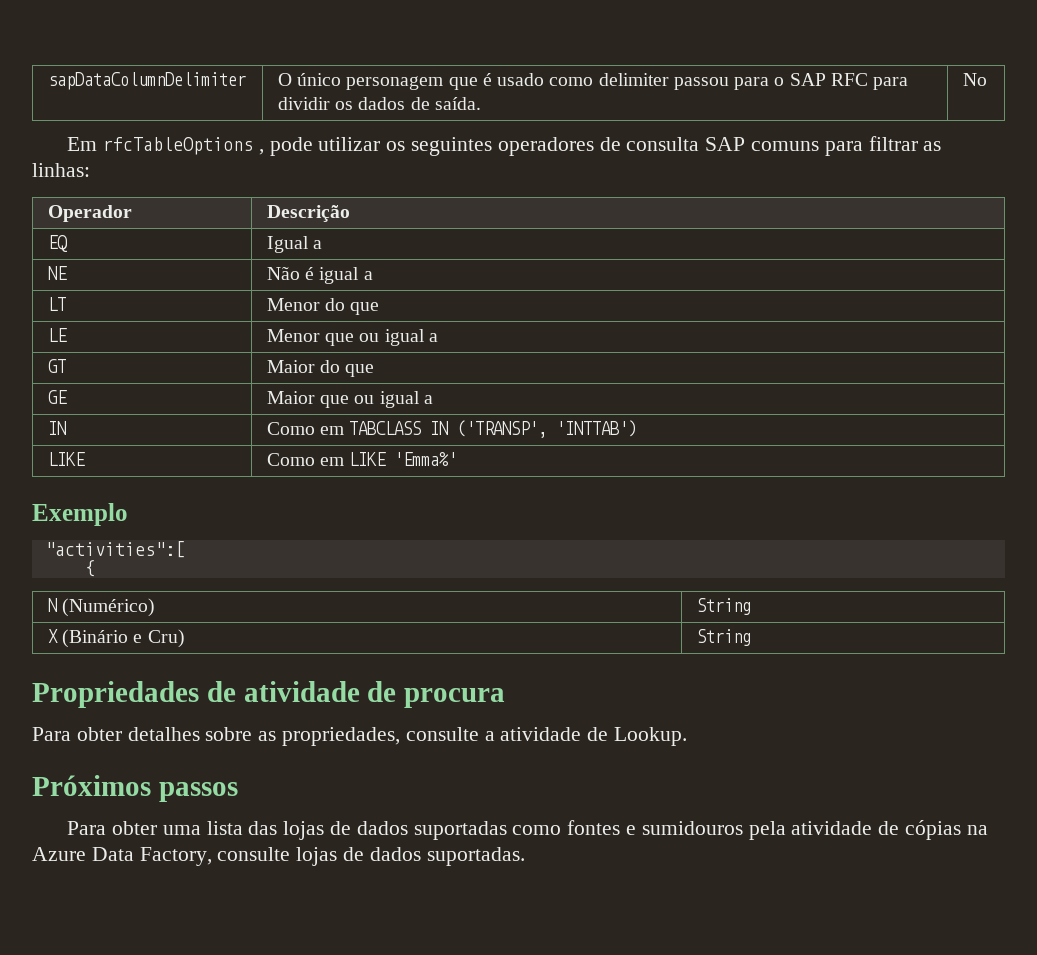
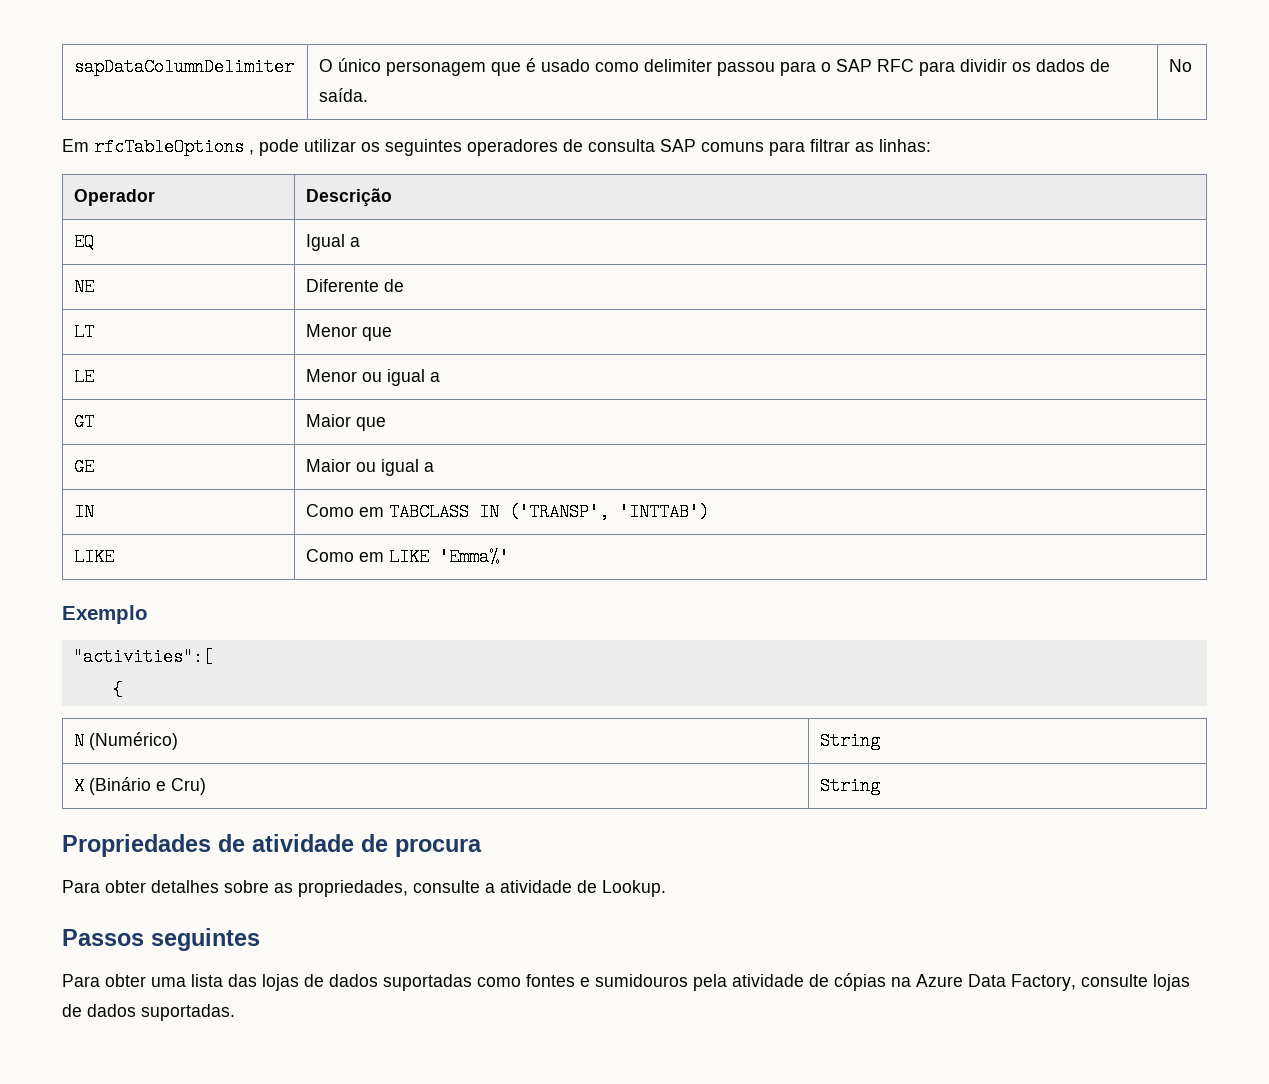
[266,267,373,284] Não é igual a -> [306,279,405,292] Diferente de
[324,298,345,311] do -> (358, 330) none
[324,333,354,346] que -> (358, 375) none
[319,360,340,373] do -> (352, 420) none
[319,395,349,408] que -> (352, 465) none
[32,775,238,802] Próximos passos -> [62,928,260,951] Passos seguintes

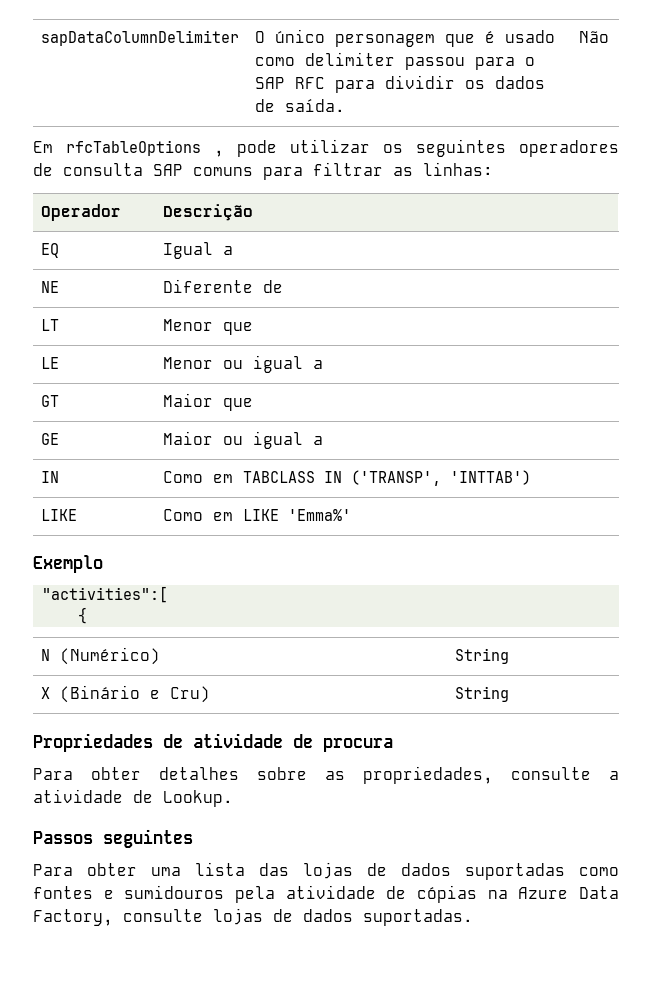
[1169,59,1193,72] No -> [578,31,609,43] Não

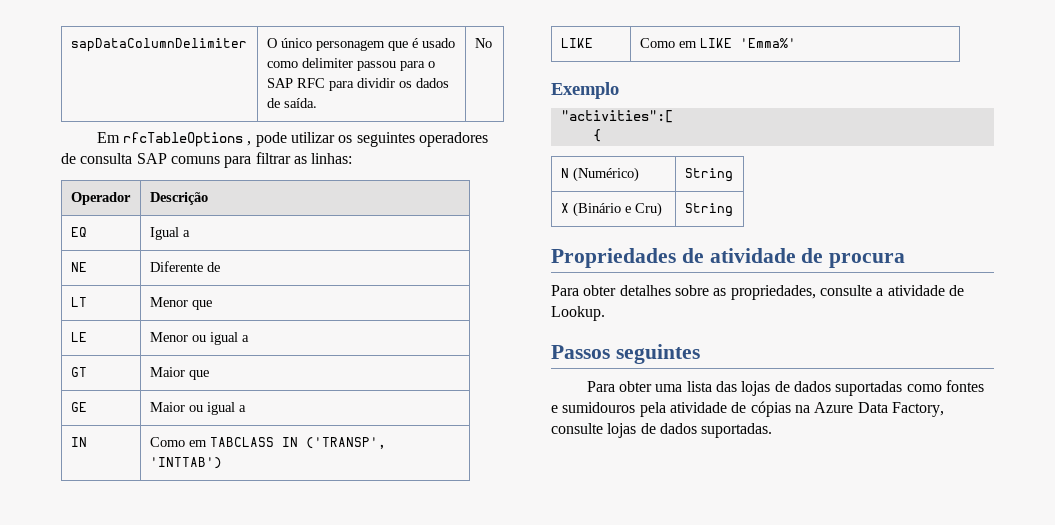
[578,31,609,43] Não -> [474,38,492,48] No

